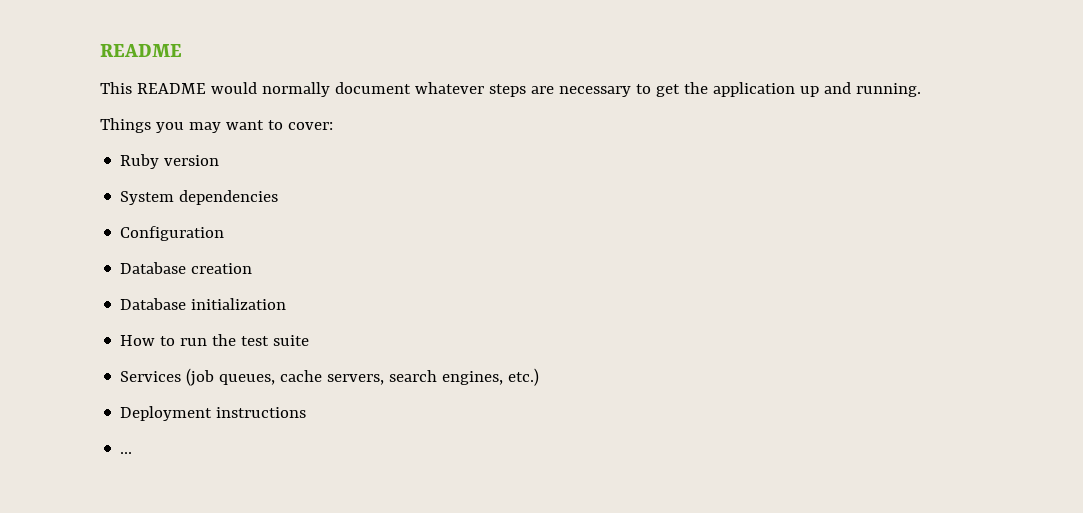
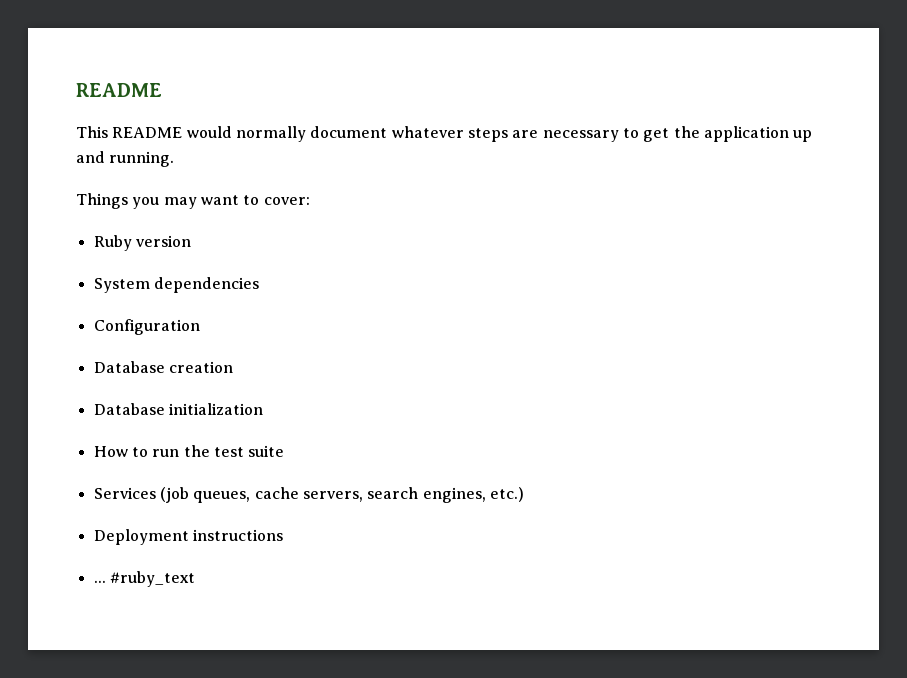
(133, 453) none -> [109,571,195,587] #ruby_text

